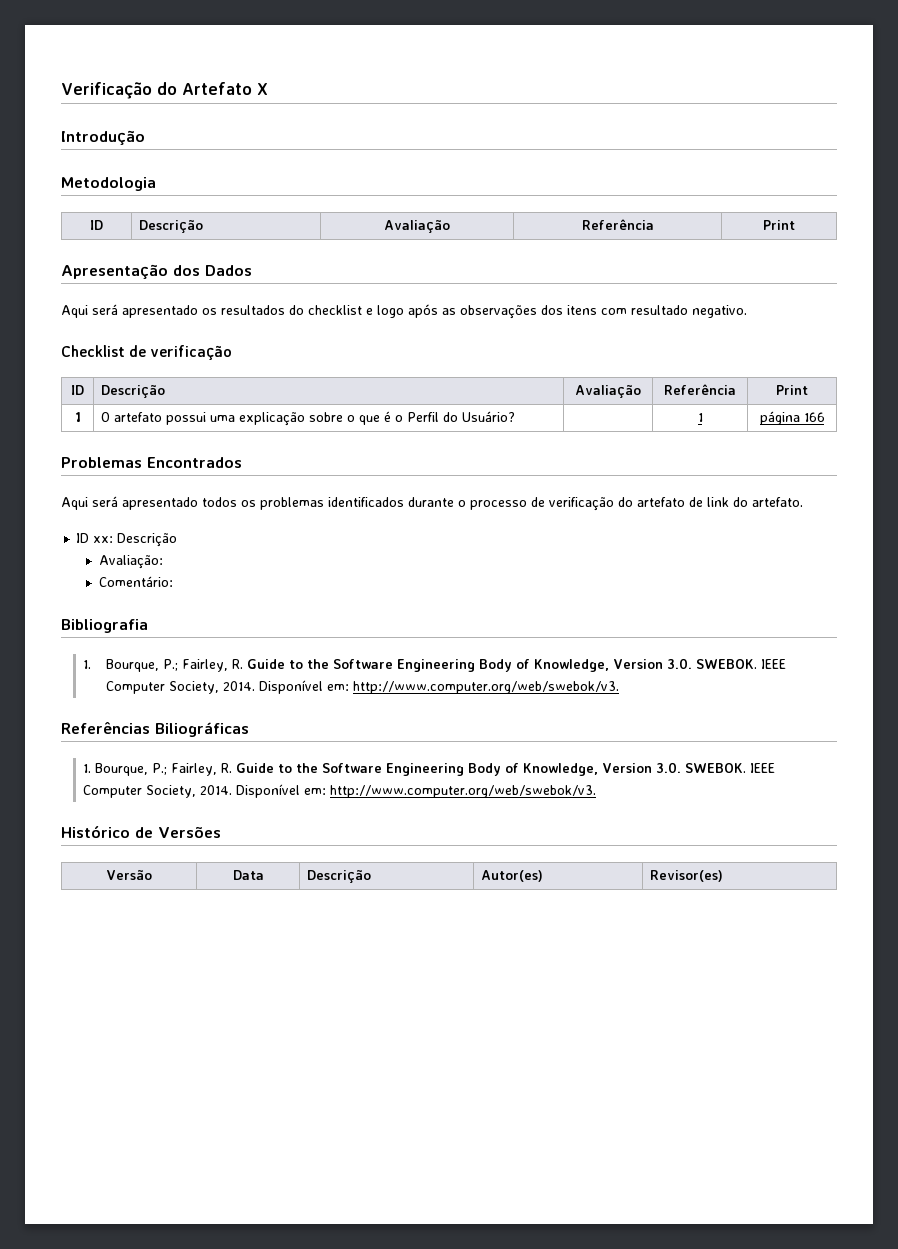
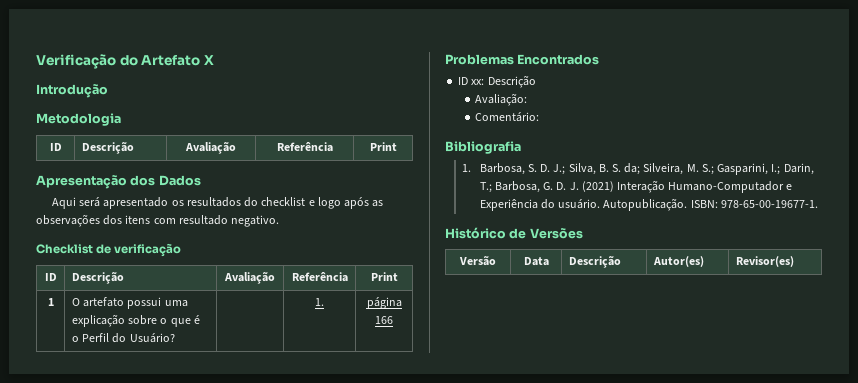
[697,413,703,422] 1 -> [315,298,324,306] 1.
[61,496,803,511] // Aqui será apresentado todos os problemas identificados durante o processo de verificação do artefato de link do artefato. -> (600, 59) none
[105,658,786,672] [105,680,619,694] [61,722,249,737] [83,762,776,776] [83,784,597,798] Bourque, P.; Fairley, R. Guide to the Software Engineering Body of Knowledge, Version 3.0. SWEBOK. IEEE Computer Society, 2014. Disponível em: http://www.computer.org/web/swebok/v3. // Referências Biliográficas // 1. Bourque, P.; Fairley, R. Guide to the Software Engineering Body of Knowledge, Version 3.0. SWEBOK. IEEE Computer Society, 2014. Disponível em: http://www.computer.org/web/swebok/v3. -> [479,163,814,175] [479,180,793,193] [479,198,818,211] Barbosa, S. D. J.; Silva, B. S. da; Silveira, M. S.; Gasparini, I.; Darin, T.; Barbosa, G. D. J. (2021) Interação Humano-Computador e Experiência do usuário. Autopublicação. ISBN: 978-65-00-19677-1.

